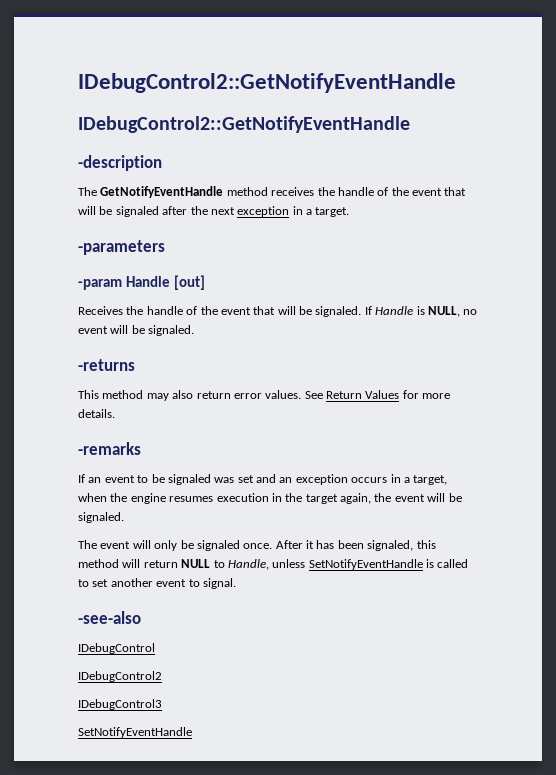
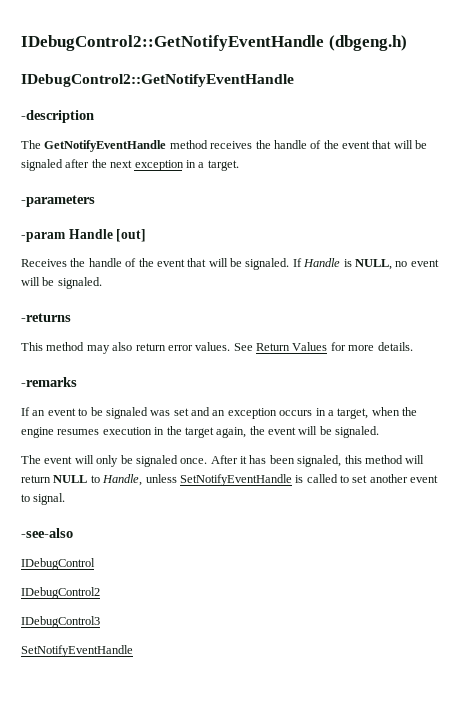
[78,73,456,93] IDebugControl2::GetNotifyEventHandle -> [21,35,407,51] IDebugControl2::GetNotifyEventHandle (dbgeng.h)

